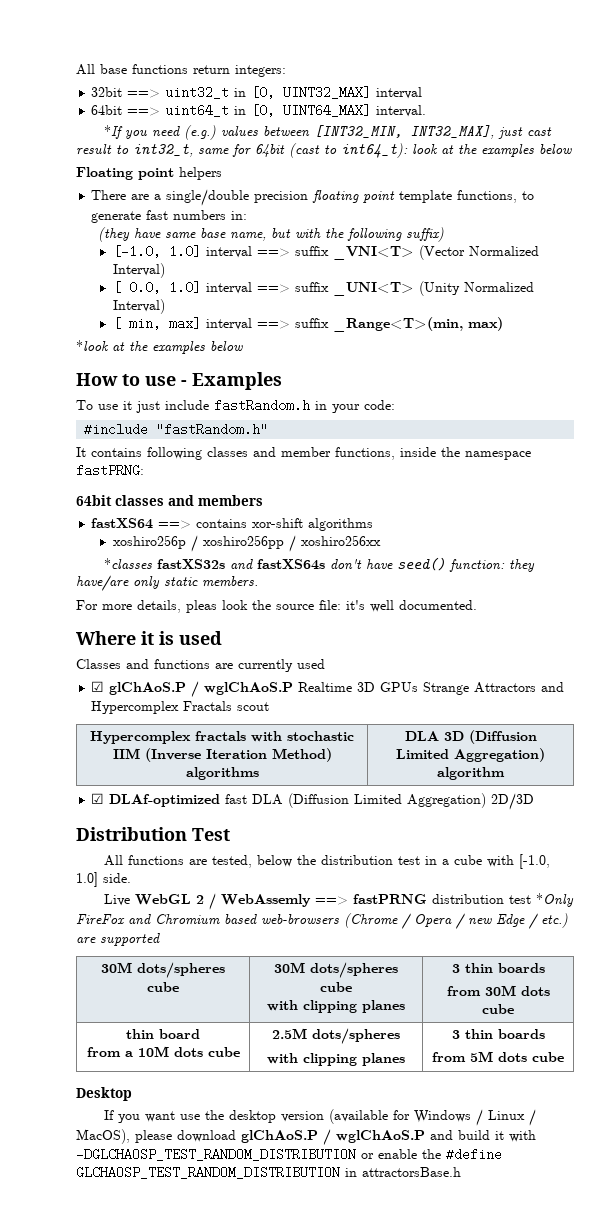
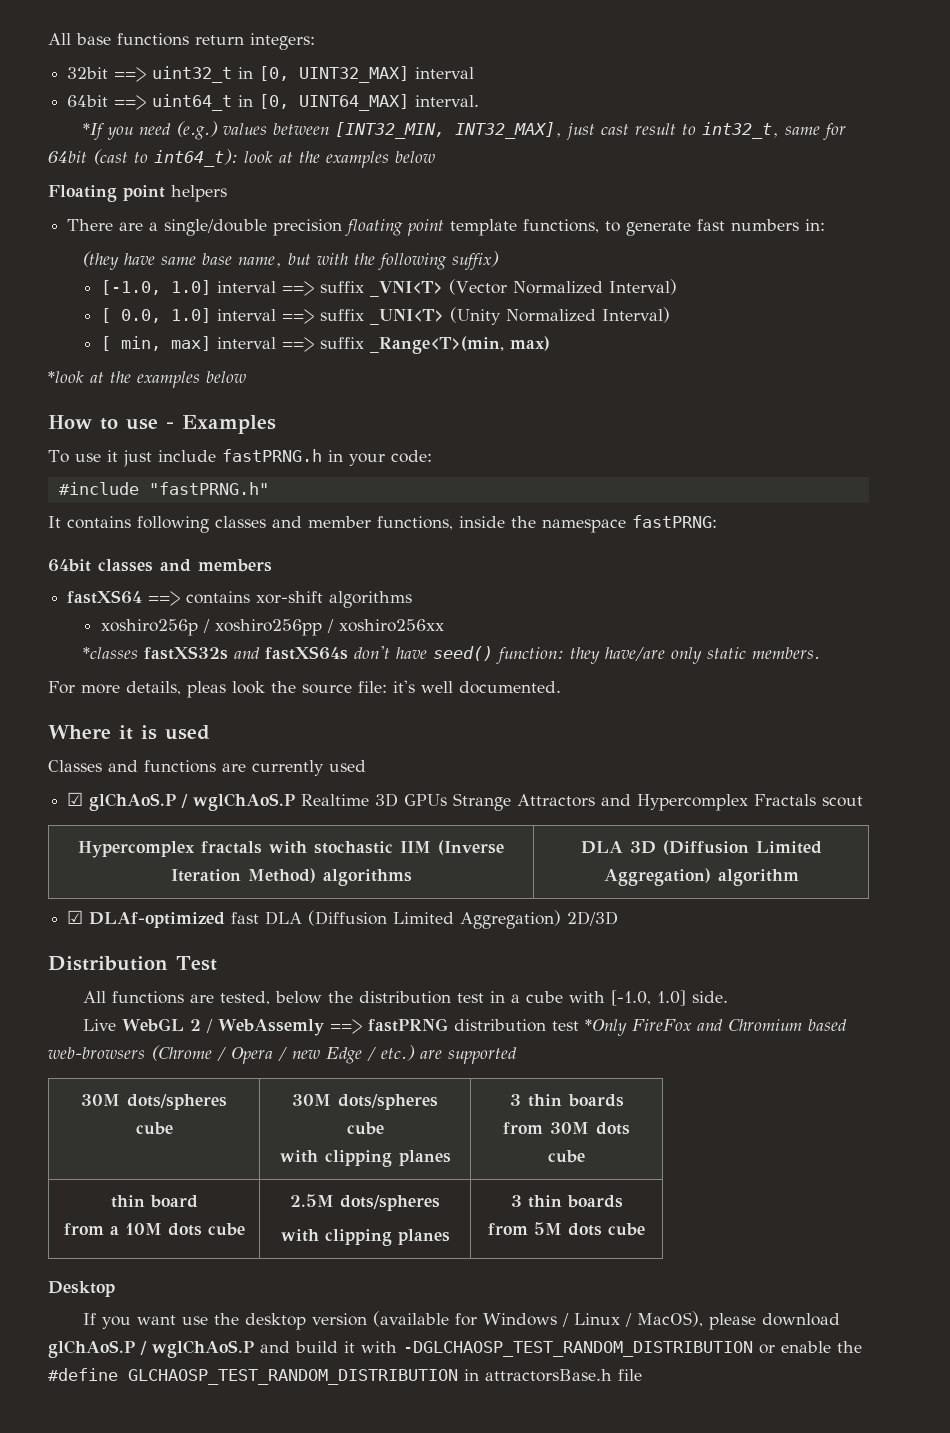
[214,399,310,412] fastRandom.h -> [221,449,322,462] fastPRNG.h
[156,423,269,436] "fastRandom.h" -> [148,482,269,495] "fastPRNG.h"
(461, 1172) none -> [618,1369,642,1381] file

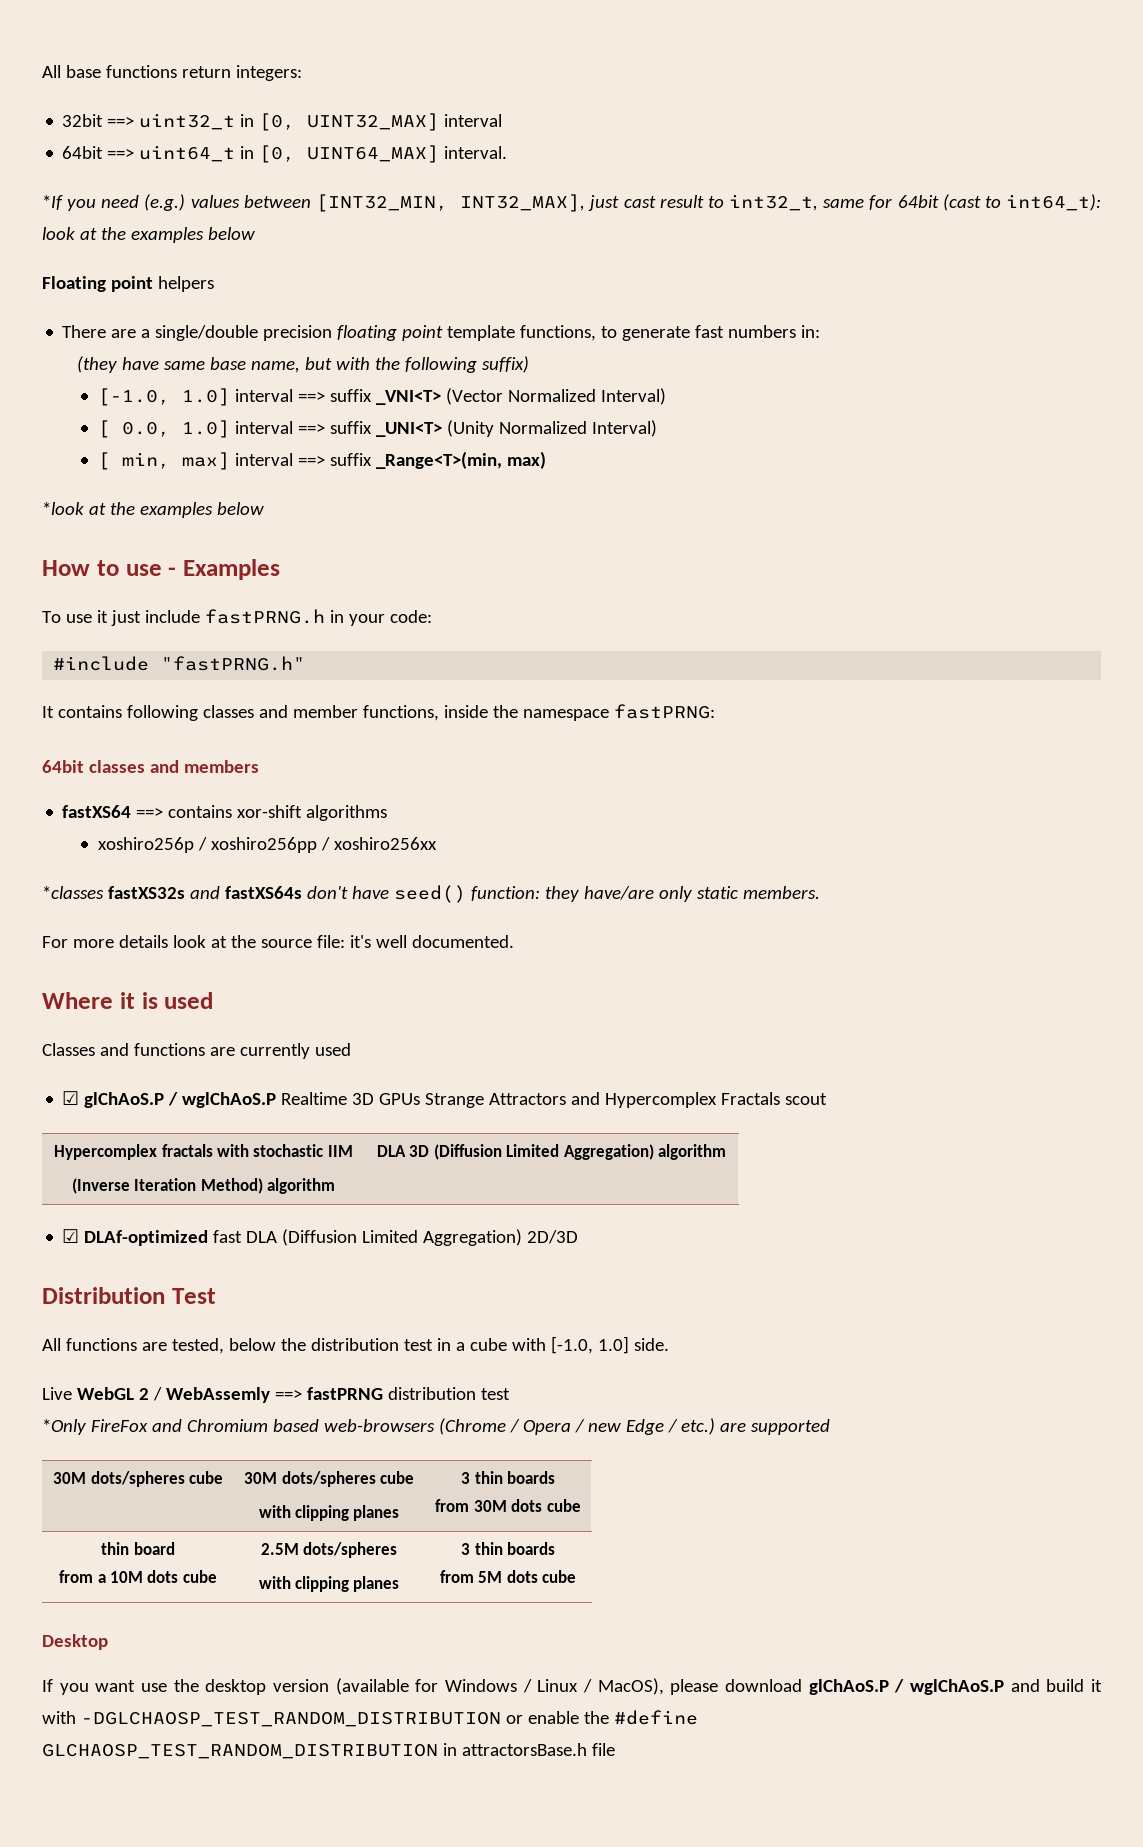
[126,681,265,698] details, pleas look -> [118,935,227,948] details look at
(431, 847) none -> (353, 1151) //
[322,869,412,886] algorithms -> [267,1178,336,1194] algorithm
(580, 1026) none -> (510, 1394) //

